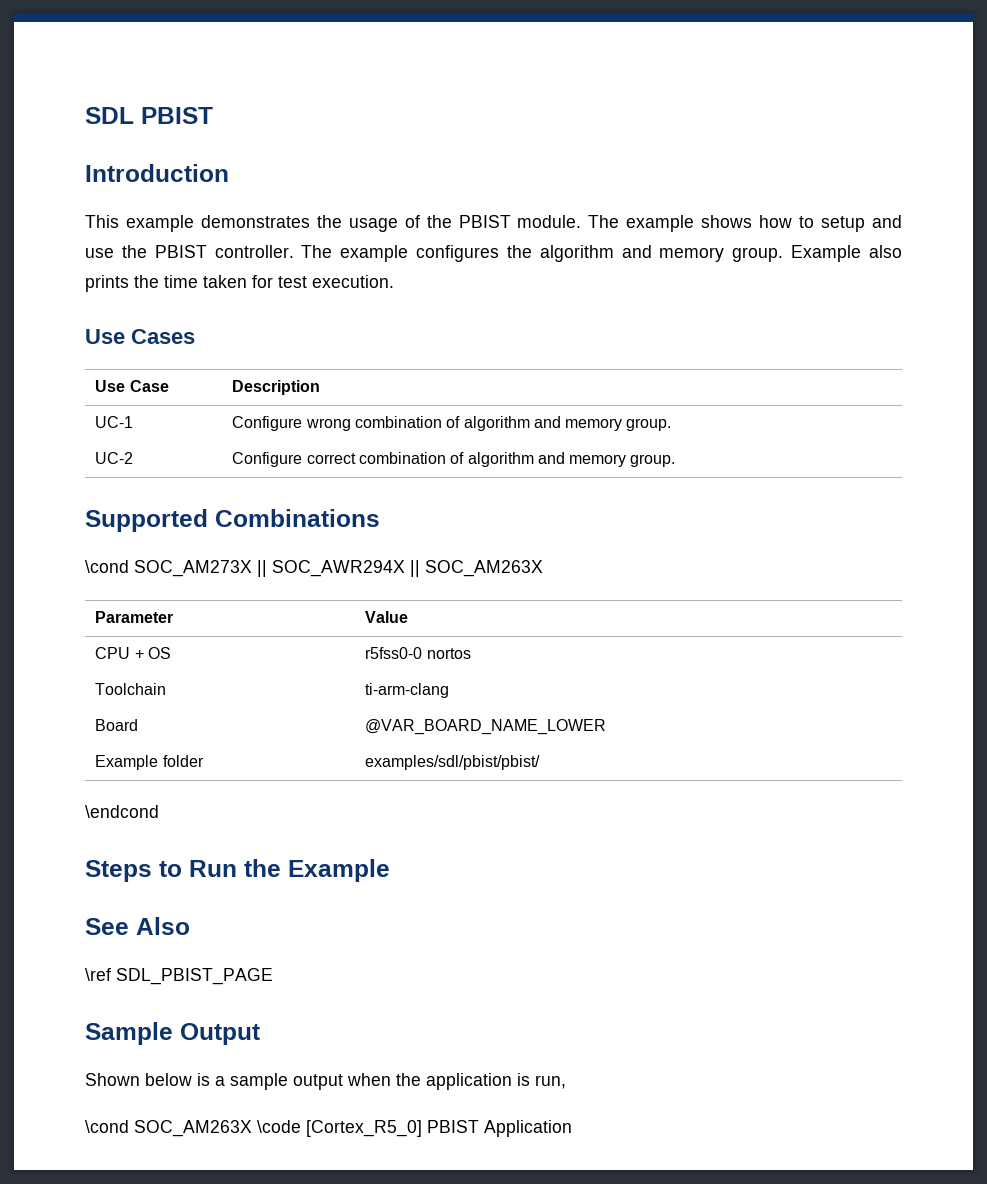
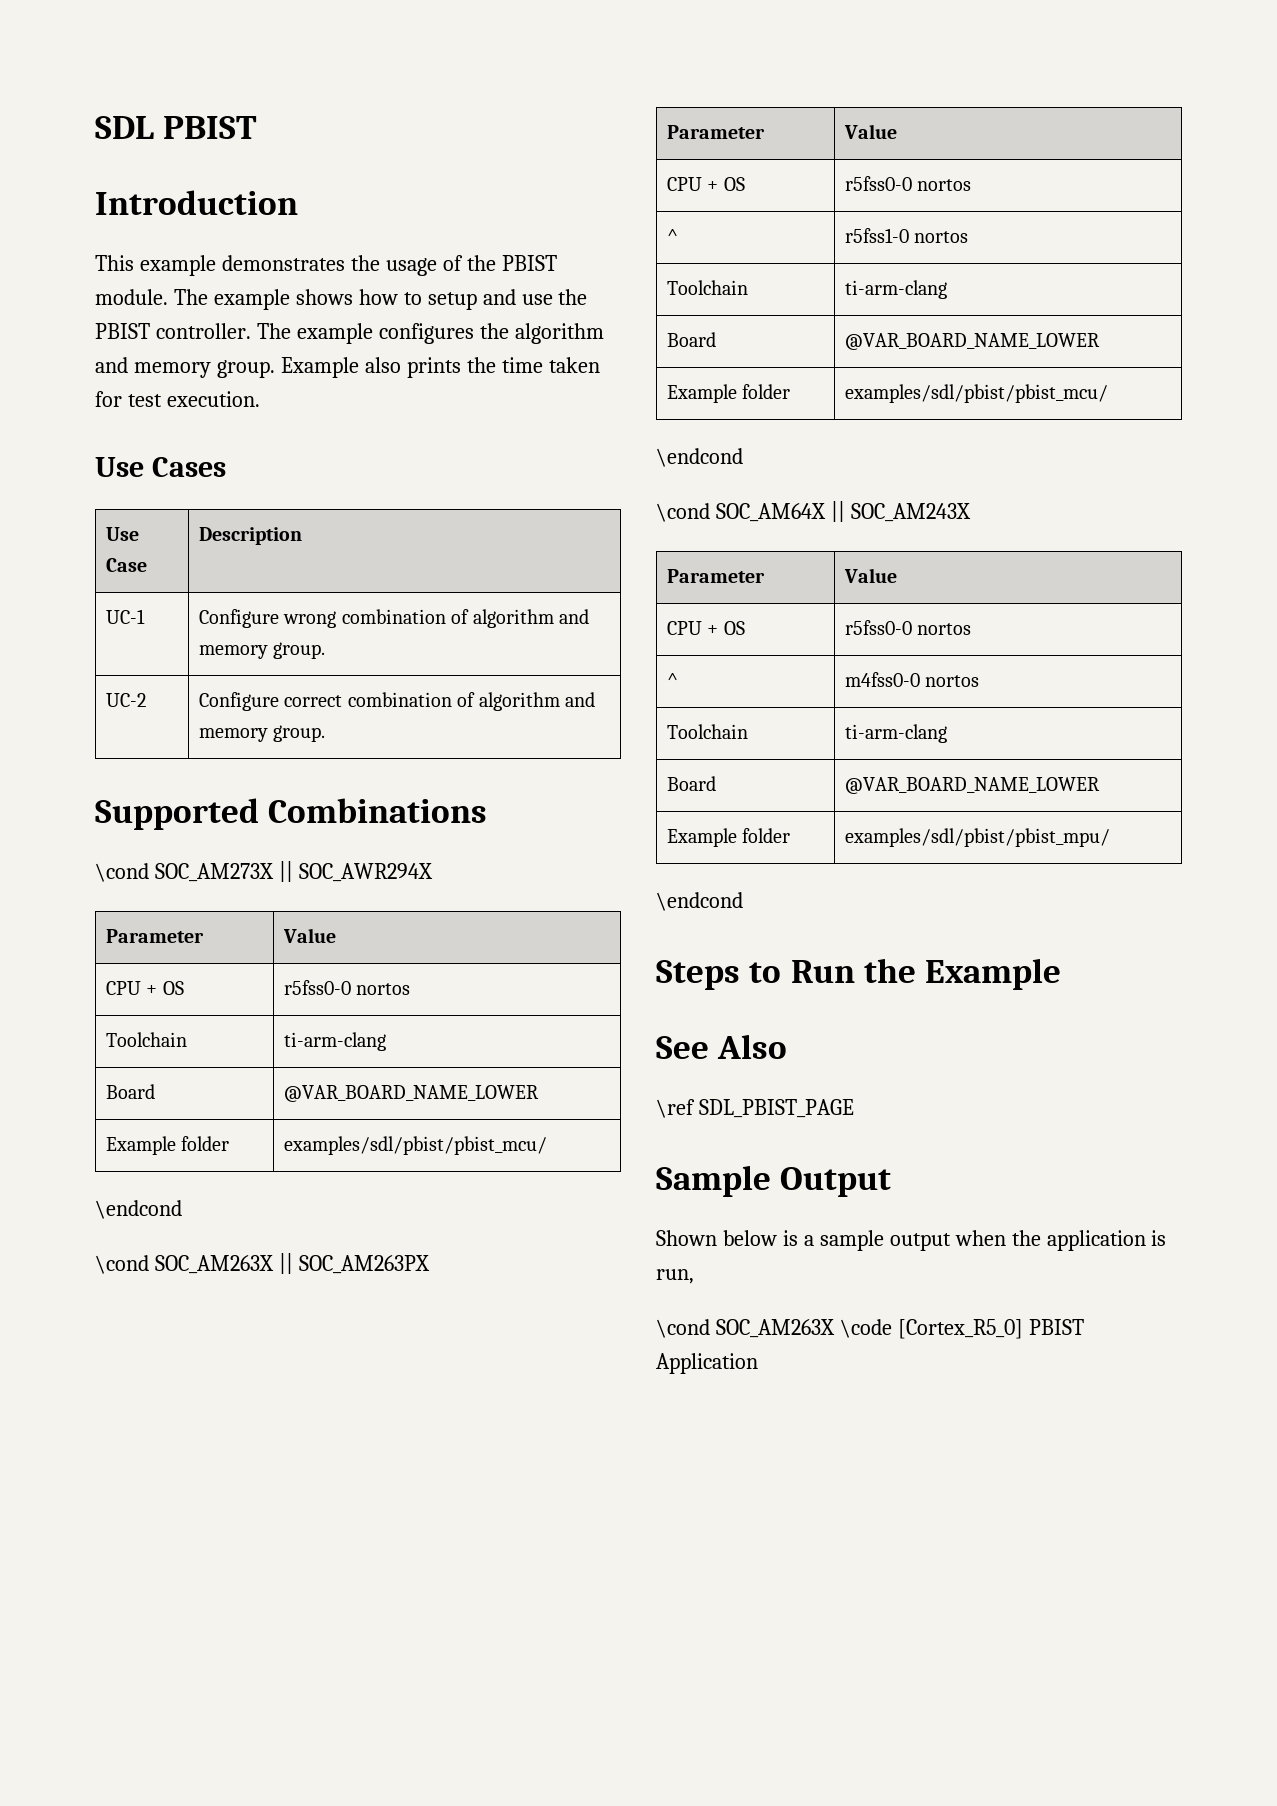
[410,560,543,577] || SOC_AM263X -> (433, 872) none
[365,755,541,770] examples/sdl/pbist/pbist/ -> [283,1136,547,1155] [95,1200,182,1219] [95,1253,430,1274] [666,125,765,139] [843,124,897,139] [666,177,745,191] [844,176,972,191] [666,229,678,243] [844,228,969,243] [666,280,748,295] [844,280,947,299] [666,332,716,347] [844,333,1100,350] [666,384,791,403] [844,384,1108,403] [656,448,743,467] [656,501,971,522] [666,569,765,583] [843,568,897,583] [666,621,745,635] [844,620,972,635] [666,673,678,687] [844,672,980,687] [666,724,748,739] [844,724,947,743] [666,776,716,791] [844,777,1100,794] [666,828,791,847] [844,828,1110,847] examples/sdl/pbist/pbist_mcu/ // \endcond // \cond SOC_AM263X || SOC_AM263PX // Parameter | Value // CPU + OS | r5fss0-0 nortos // ^ | r5fss1-0 nortos // Toolchain | ti-arm-clang // Board | @VAR_BOARD_NAME_LOWER // Example folder | examples/sdl/pbist/pbist_mcu/ // \endcond // \cond SOC_AM64X || SOC_AM243X // Parameter | Value // CPU + OS | r5fss0-0 nortos // ^ | m4fss0-0 nortos // Toolchain | ti-arm-clang // Board | @VAR_BOARD_NAME_LOWER // Example folder | examples/sdl/pbist/pbist_mpu/

